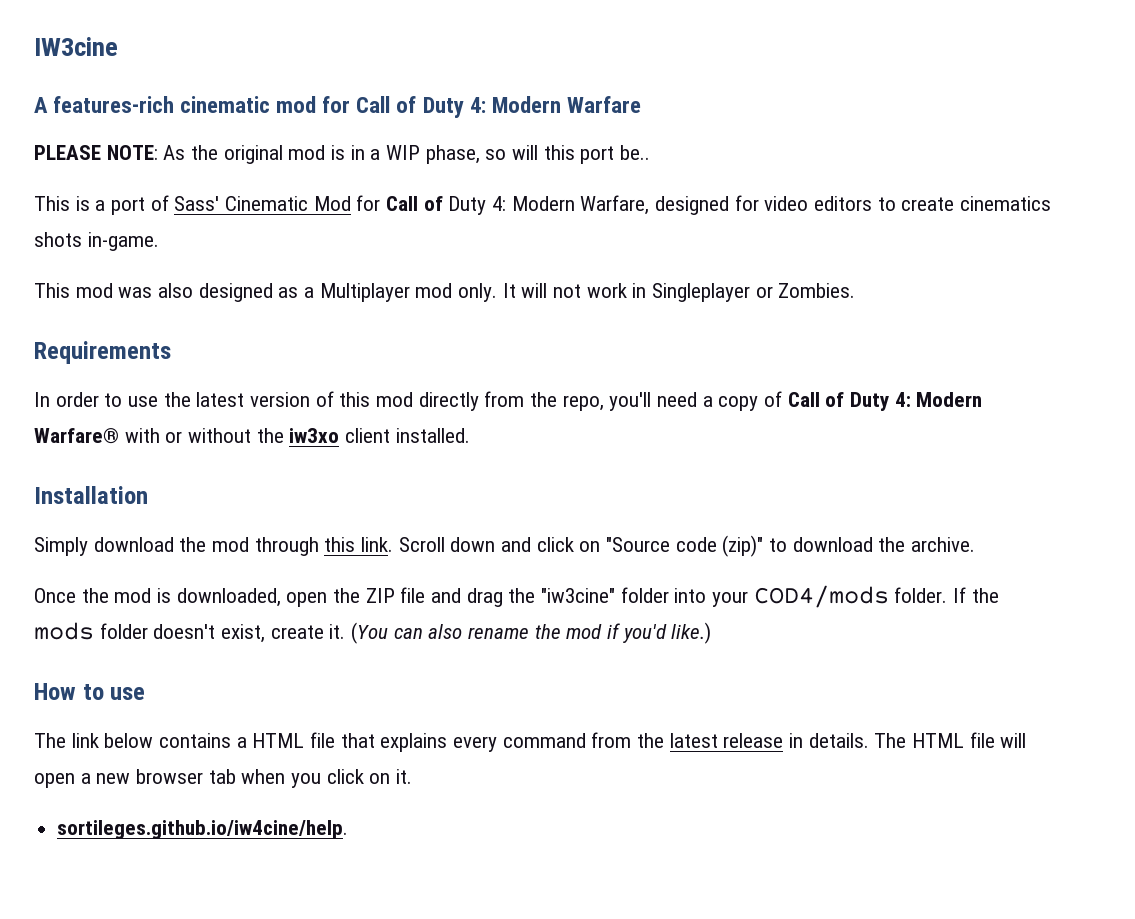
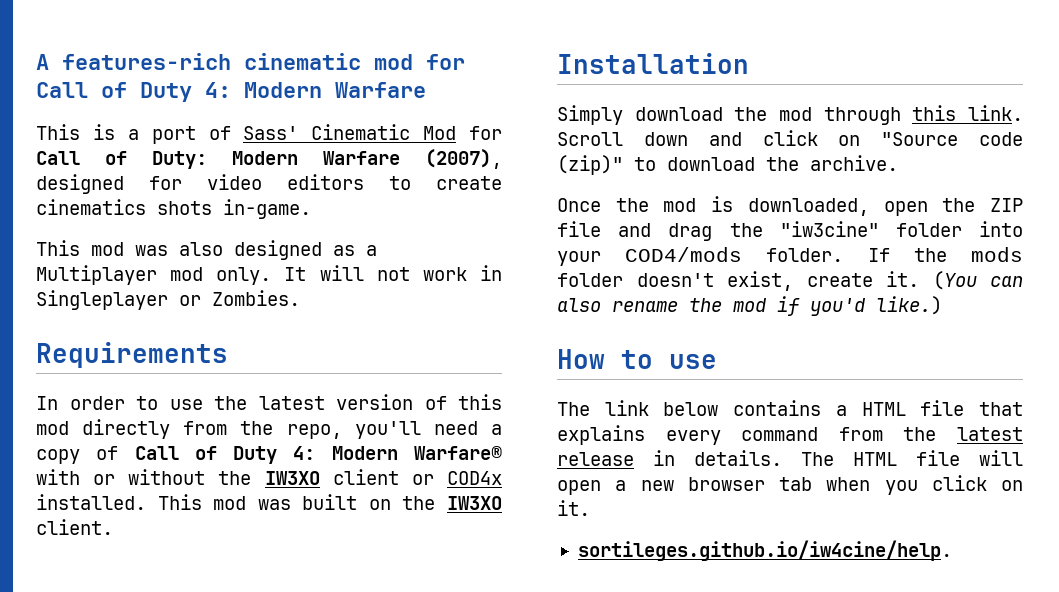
[34,37,118,56] IW3cine // -> (36, 62) none
[34,145,651,164] // PLEASE NOTE: As the original mod is in a WIP phase, so will this port be.. -> (426, 90) none
[448,195,650,215] Duty 4: Modern Warfare, -> [152,149,502,169] Duty: Modern Warfare (2007),
[289,428,470,443] iw3xo client installed. -> [264,469,503,485] [36,494,502,510] [36,519,113,535] IW3XO client or COD4x installed. This mod was built on the IW3XO client.

